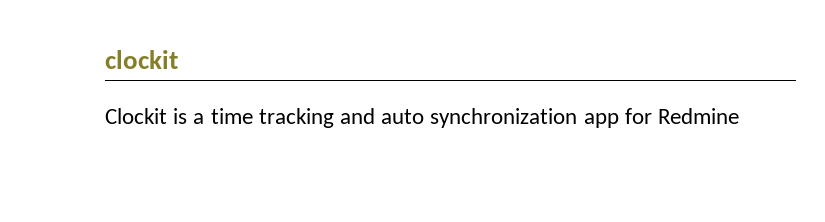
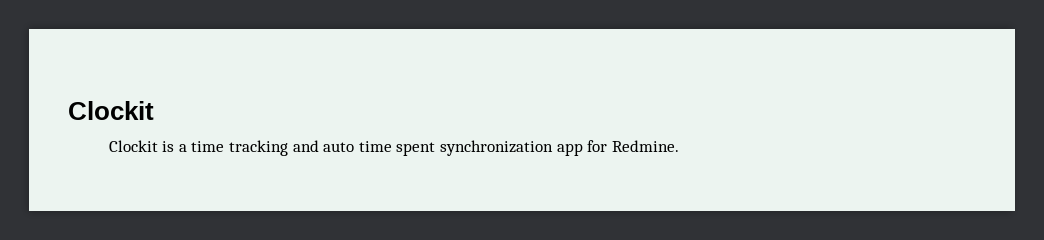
[105,50,178,69] clockit -> [68,101,154,120] Clockit
(425, 116) none -> [358,141,436,156] time spent
[658,108,740,124] Redmine -> [611,140,679,152] Redmine.

